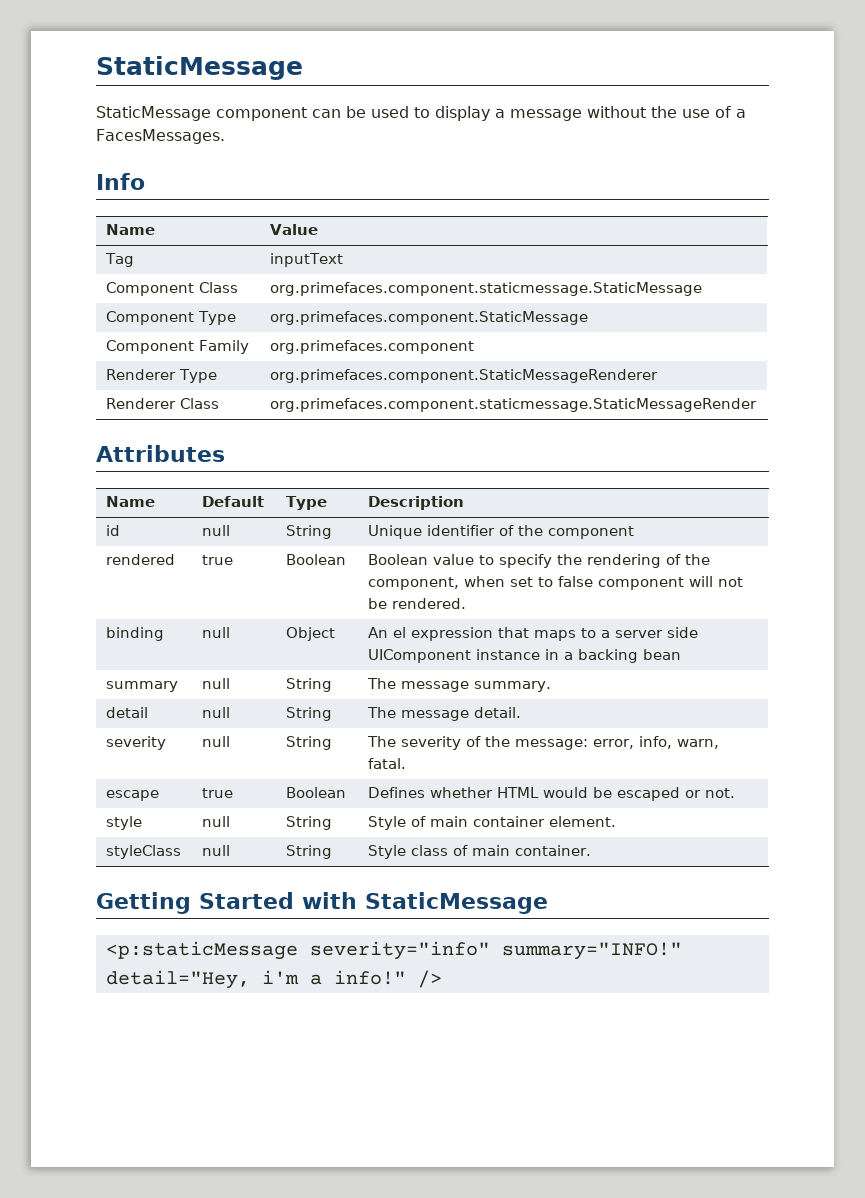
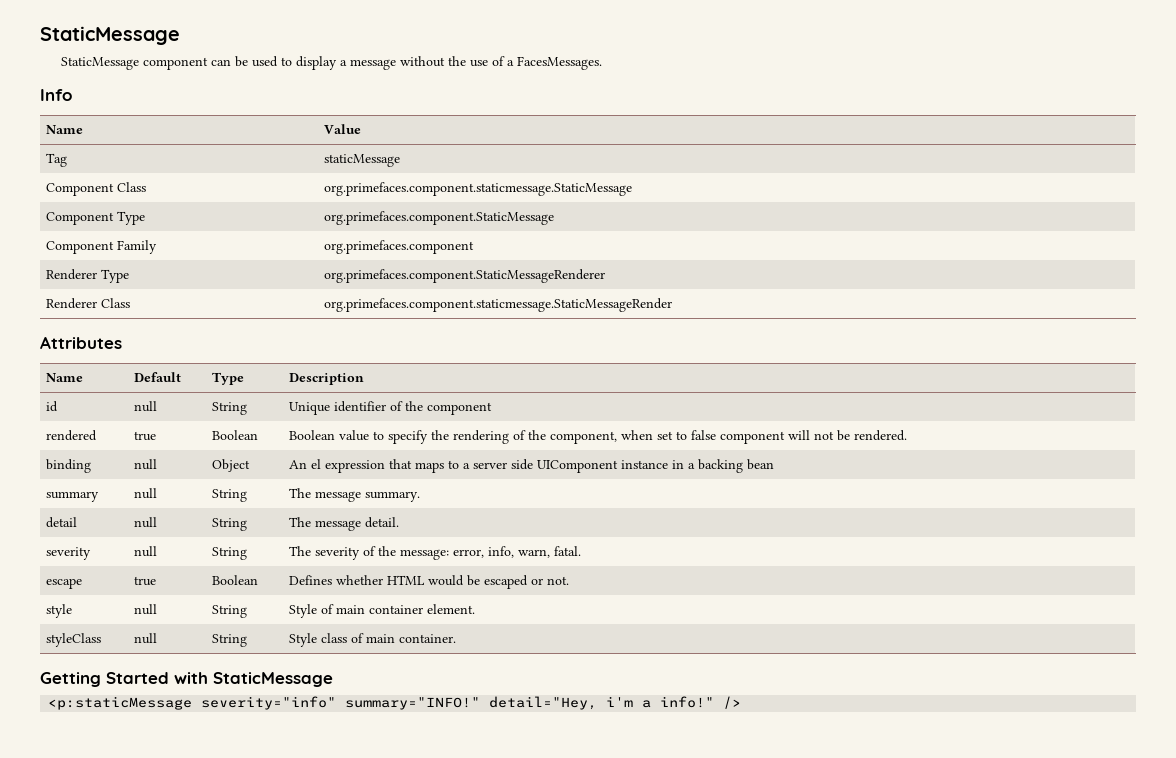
[270,253,344,267] inputText -> [323,154,400,167] staticMessage

